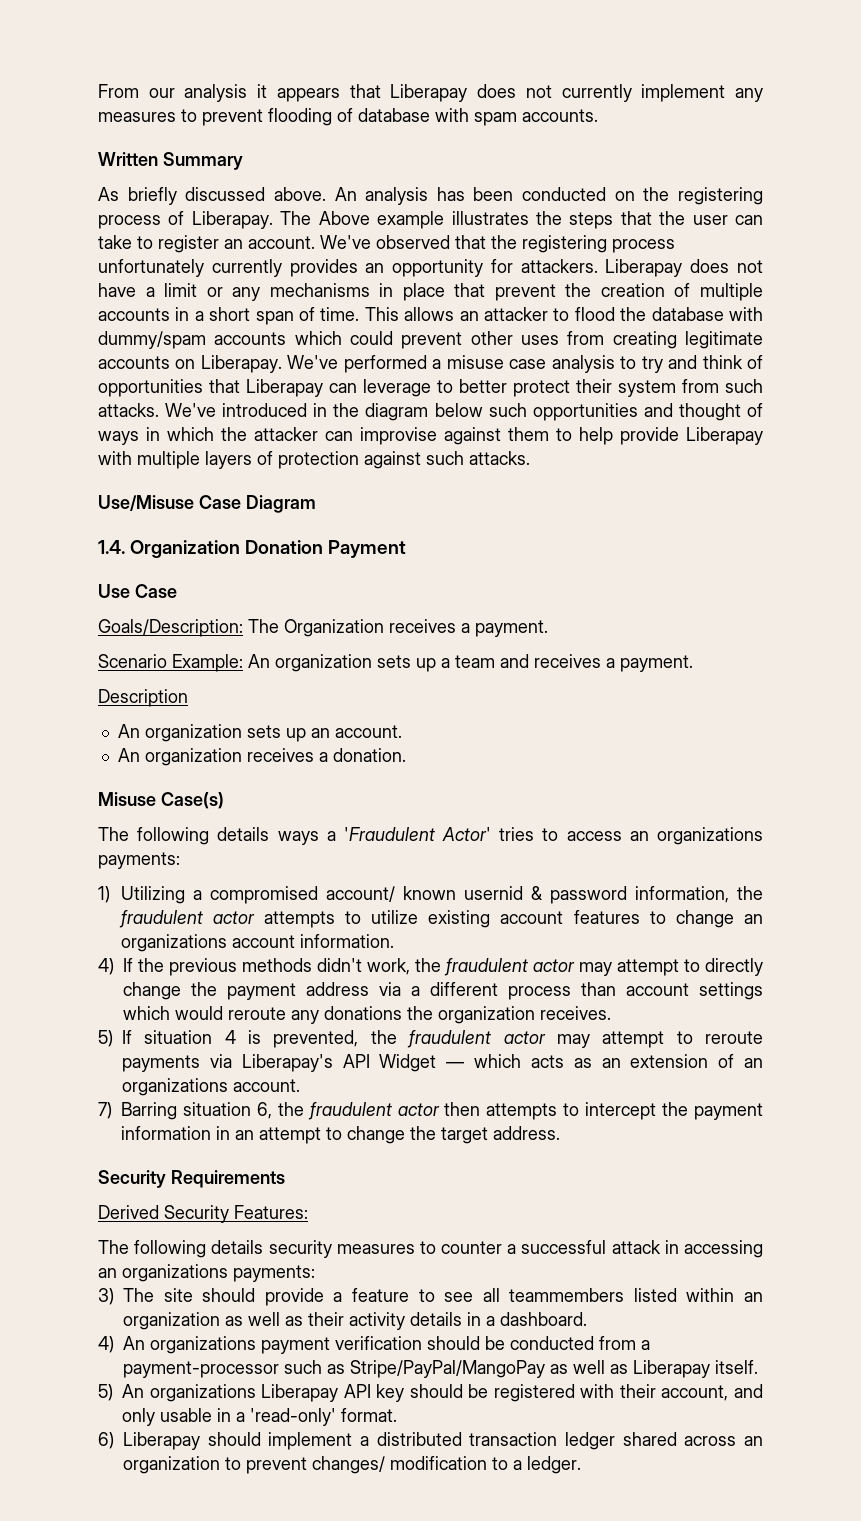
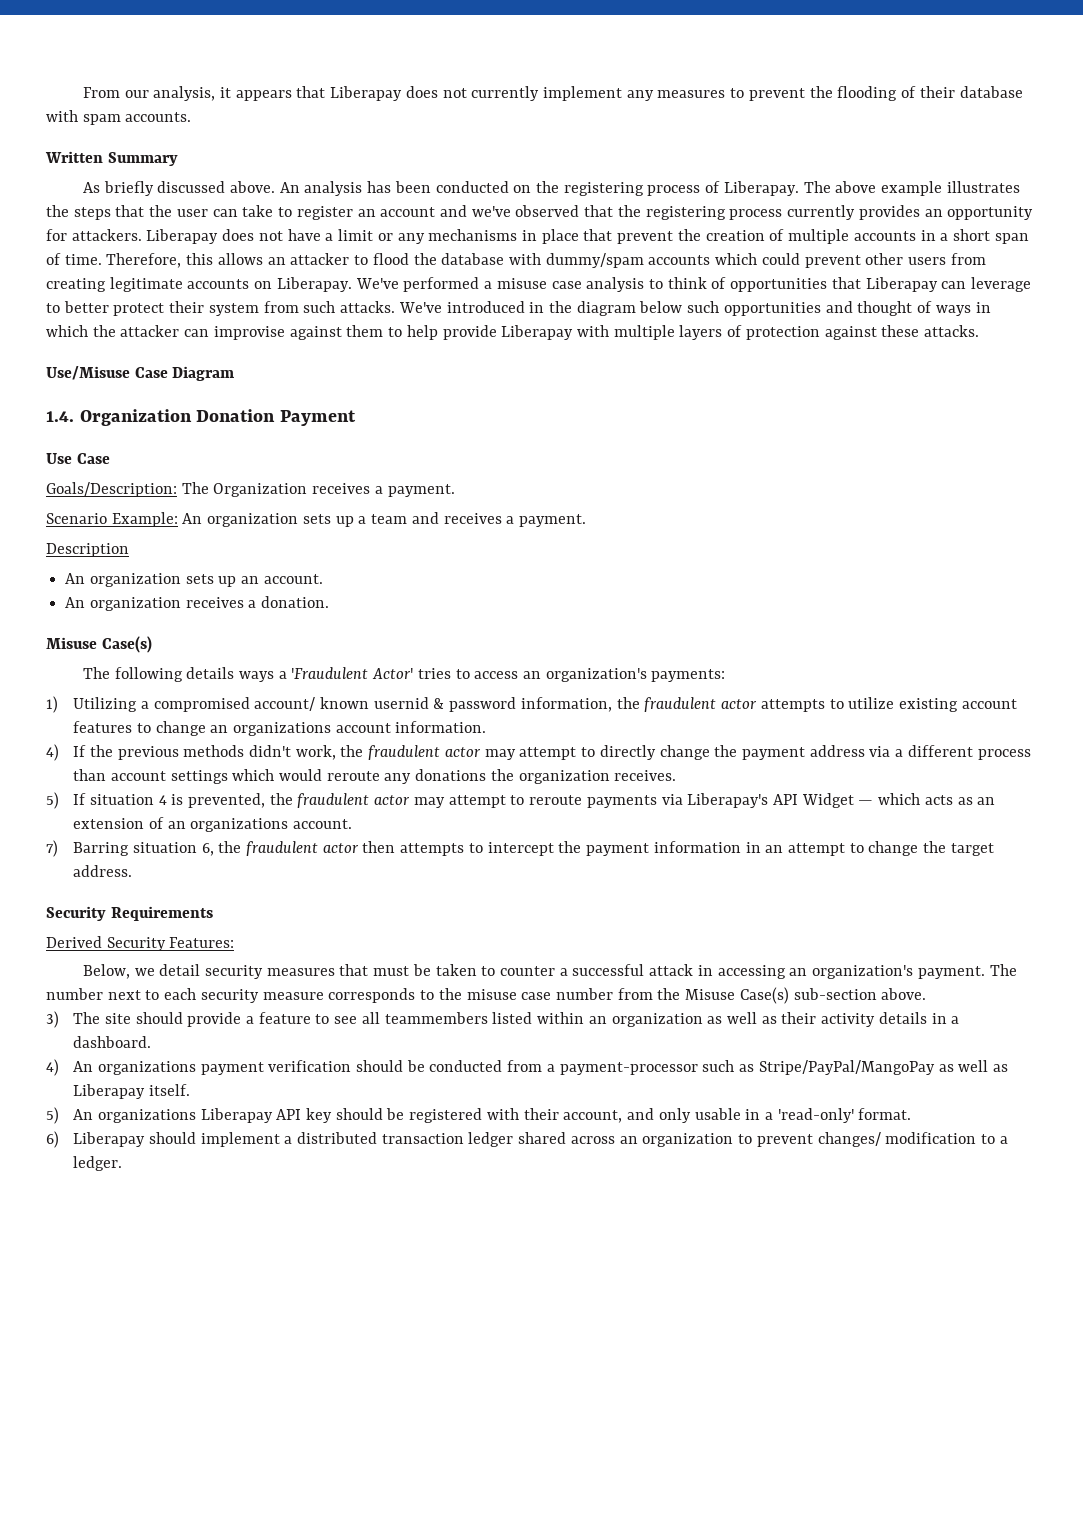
[184,84,248,102] analysis -> [153,86,216,101] analysis,
(263, 117) none -> [809,86,833,98] the
(353, 115) none -> [919,86,955,98] their
[318,211,370,225] Above -> [835,181,877,193] above
[248,235,371,249] account. We've -> [380,205,511,217] account and we've
[98,259,204,277] unfortunately -> (783, 214) none
[364,307,399,321] This -> [106,253,214,268] Therefore, this
[521,335,559,345] uses -> [908,257,947,265] users
[641,355,698,373] try and -> (663, 284) none
[426,451,464,465] such -> [881,325,920,337] these
[657,827,763,845] organizations -> [545,668,647,682] organization's
[98,1240,415,1258] The following details security measures -> [82,964,477,979] Below, we detail security measures that must be taken
[122,1264,315,1282] organizations payments: -> [812,964,1017,979] [46,987,927,1004] organization's payment. The number next to each security measure corresponds to the misuse case number from the Misuse Case(s) sub-section above.

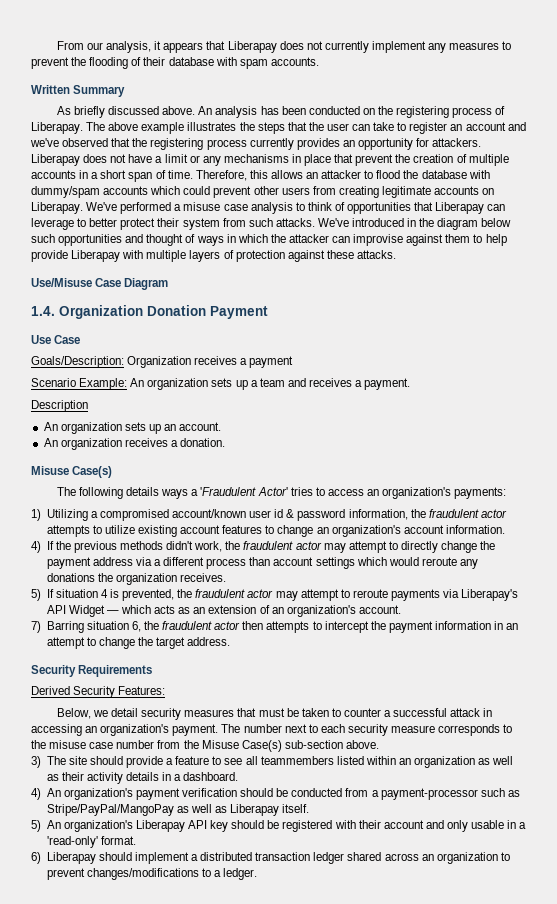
[181,482,209,494] The -> (124, 362) none
[387,484,455,497] payment. -> [249,356,294,368] payment
[254,697,429,711] account/ known usernid -> [172,509,284,518] account/known user id
[233,722,332,736] organizations -> [331,525,401,537] organization's
[190,818,289,832] organizations -> [286,605,356,617] organization's
[97,1061,196,1075] organizations -> [63,788,133,800] organization's
[97,1109,196,1123] organizations -> [63,820,133,832] organization's
[563,1110,623,1123] account, -> [383,820,424,829] account
[817,1132,977,1147] changes/ modification -> [86,868,199,880] changes/modifications

